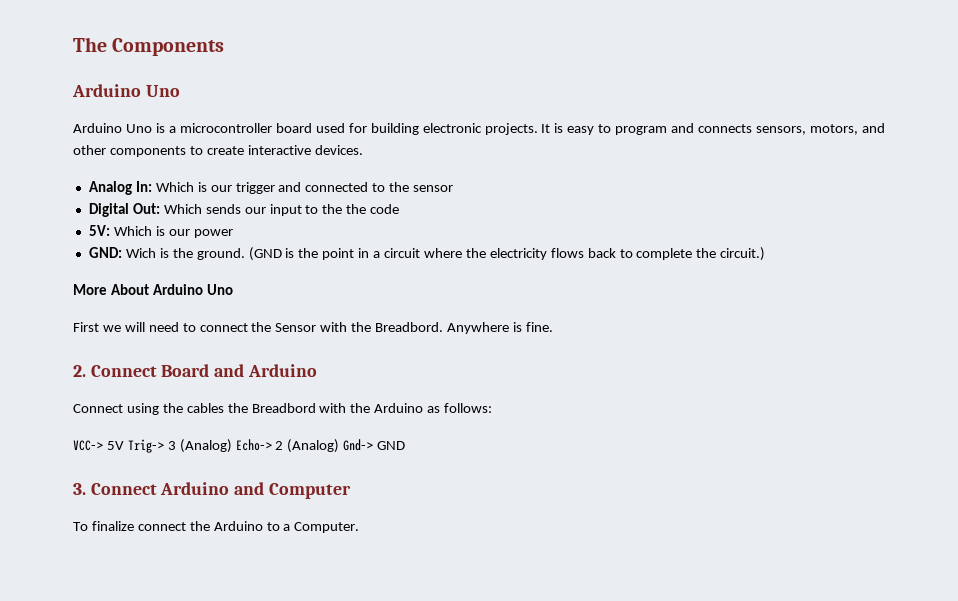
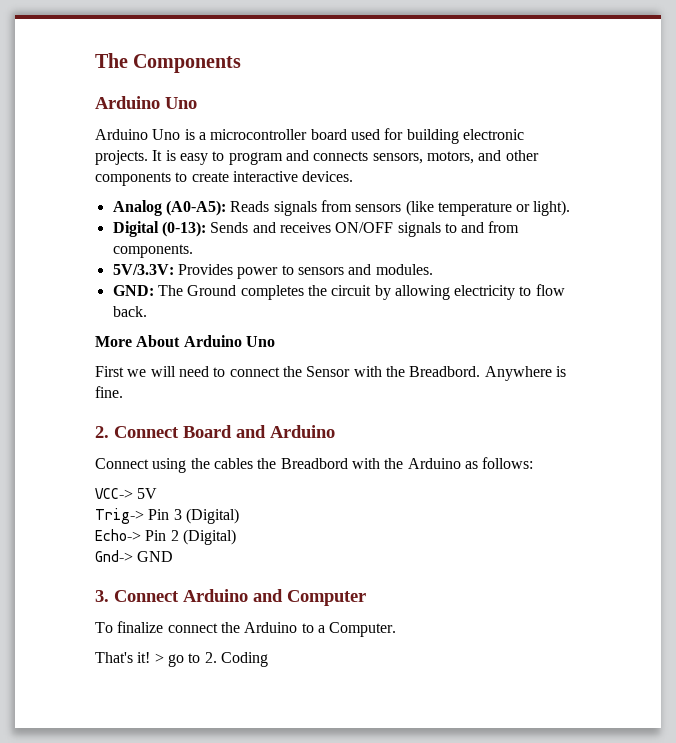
[135,181,454,194] [88,203,400,217] [88,225,233,238] [88,247,766,261] In: Which is our trigger and connected to the sensor // Digital Out: Which sends our input to the the code // 5V: Which is our power // GND: Wich is the ground. (GND is the point in a circuit where the electricity flows back to complete the circuit.) -> [165,200,571,216] [112,221,520,237] [112,244,193,258] [112,264,433,279] [112,284,565,300] [112,306,147,317] (A0-A5): Reads signals from sensors (like temperature or light). // Digital (0-13): Sends and receives ON/OFF signals to and from components. // 5V/3.3V: Provides power to sensors and modules. // GND: The Ground completes the circuit by allowing electricity to flow back.
[127,439,340,453] Trig-> 3 (Analog) Echo-> 2 (Analog) -> [95,508,239,524] [95,529,236,545] // Trig-> Pin 3 (Digital) // Echo-> Pin 2 (Digital) //
(360, 527) none -> [95,652,268,667] // That's it! > go to 2. Coding

